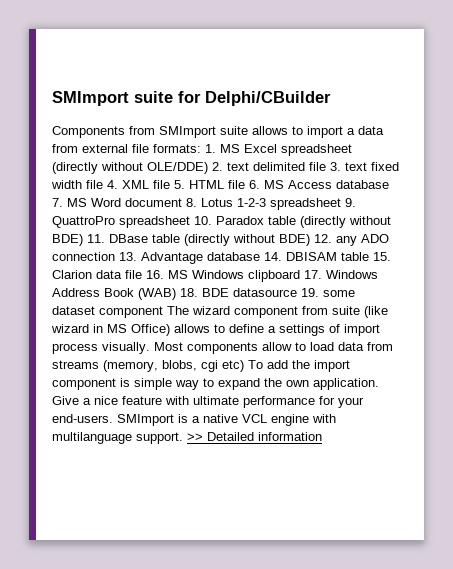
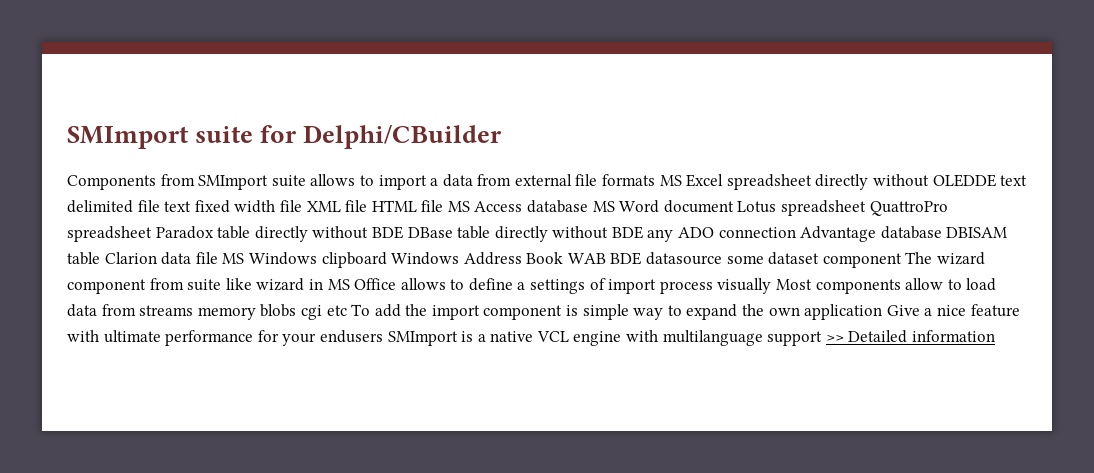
[153,144,216,153] formats: 1. -> [602,174,656,186] formats
[52,162,223,174] (directly without OLE/DDE) 2. -> [815,174,996,190] directly without OLEDDE
[330,162,341,171] 3. -> (160, 206) none
[107,180,118,189] 4. -> (302, 206) none
[174,180,185,189] 5. -> (368, 206) none
[249,180,260,189] 6. -> (444, 206) none
[52,198,63,207] 7. -> (589, 206) none
[186,198,356,210] 8. Lotus 1-2-3 spreadsheet 9. -> [737,200,867,216] Lotus spreadsheet
[194,216,212,225] 10. -> (152, 234) none
[300,216,391,228] [52,234,332,246] (directly without BDE) 11. DBase table (directly without BDE) 12. -> [254,226,643,242] directly without BDE DBase table directly without BDE
[119,252,137,261] 13. -> (796, 232) none
[264,252,282,261] 14. -> (942, 232) none
[373,252,391,261] 15. -> (100, 258) none
[146,270,164,279] 16. -> (218, 258) none
[304,270,322,279] 17. -> (387, 260) none
[138,288,198,300] (WAB) 18. -> [567,253,606,264] WAB
[301,288,319,297] 19. -> (723, 258) none
[364,306,388,318] (like -> [225,278,252,290] like
[131,324,170,336] Office) -> [354,278,397,290] Office
[102,342,150,354] visually. -> [717,278,772,294] visually
[103,360,244,372] (memory, blobs, cgi etc) -> [197,304,347,320] memory blobs cgi etc
[313,378,379,390] application. -> [804,304,883,320] application
[52,414,113,423] end-users. -> [319,330,383,343] endusers
[136,432,183,444] support. -> [767,331,823,346] support

